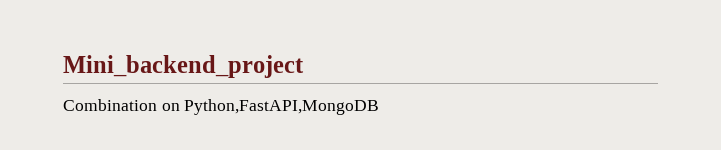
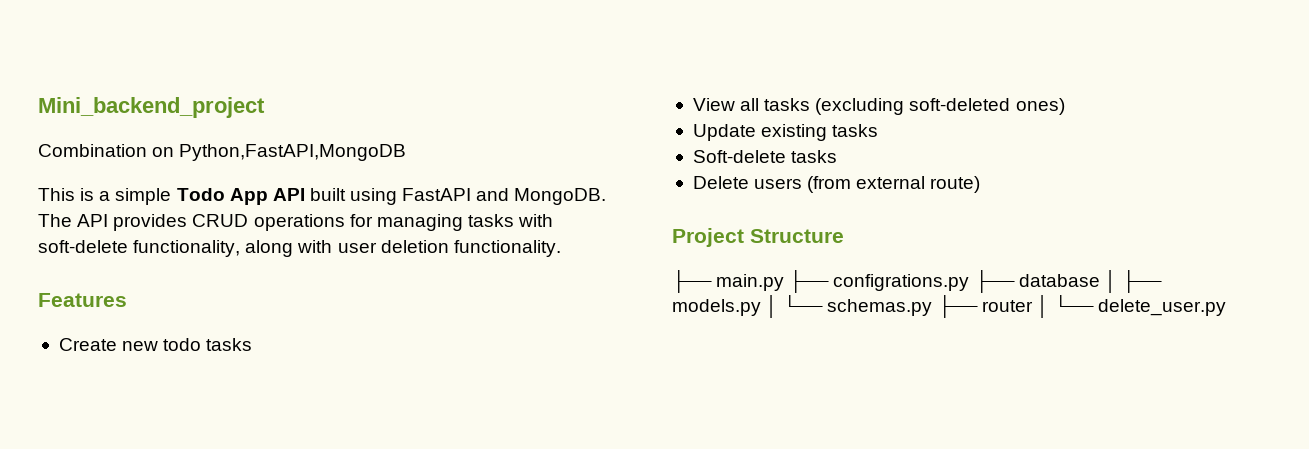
(380, 107) none -> [38,188,607,205] [38,214,554,231] [38,240,561,257] [38,293,127,307] [58,338,253,351] [692,98,1065,115] [692,124,879,141] [692,150,838,163] [692,176,981,193] [672,228,844,247] [672,270,1162,293] [672,295,1227,318] // This is a simple Todo App API built using FastAPI and MongoDB. The API provides CRUD operations for managing tasks with soft-delete functionality, along with user deletion functionality. // Features // Create new todo tasks // View all tasks (excluding soft-deleted ones) // Update existing tasks // Soft-delete tasks // Delete users (from external route) // Project Structure // ├── main.py ├── configrations.py ├── database │ ├── models.py │ └── schemas.py ├── router │ └── delete_user.py

